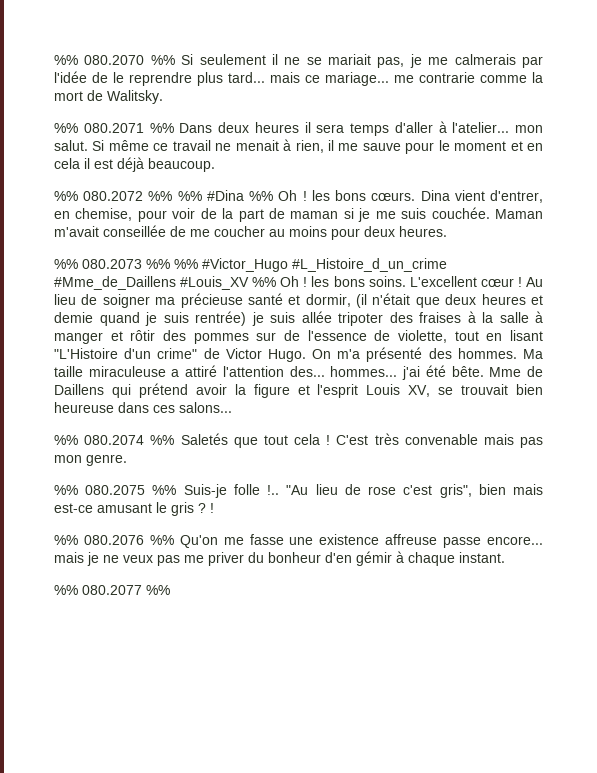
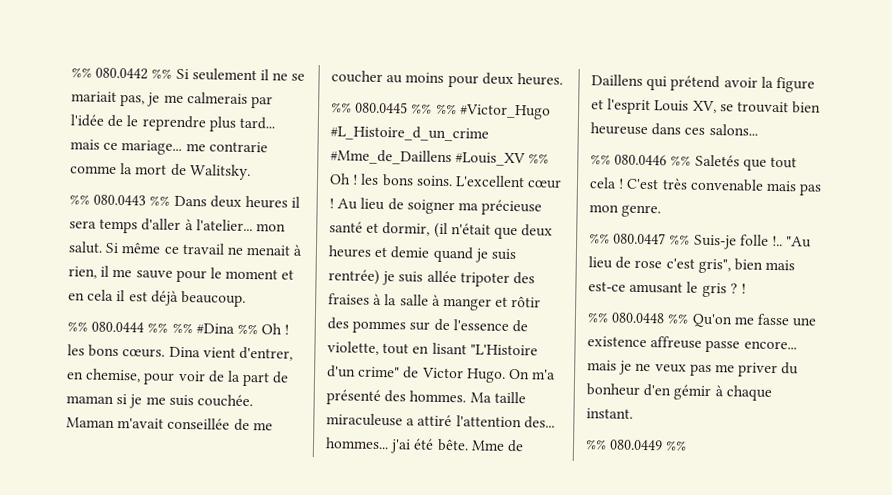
[54,55,145,65] %% 080.2070 -> [71,67,149,80] %% 080.0442
[83,123,144,133] 080.2071 -> [93,194,147,206] 080.0443
[83,191,144,201] 080.2072 -> [91,321,145,333] 080.0444
[82,259,142,269] 080.2073 -> [355,101,409,114] 080.0445
[84,435,145,445] 080.2074 -> [614,154,668,166] 080.0446
[85,485,146,495] 080.2075 -> [613,232,667,245] 080.0447
[83,535,144,545] 080.2076 -> [611,312,666,324] 080.0448
[82,585,142,595] 080.2077 -> [609,439,664,451] 080.0449

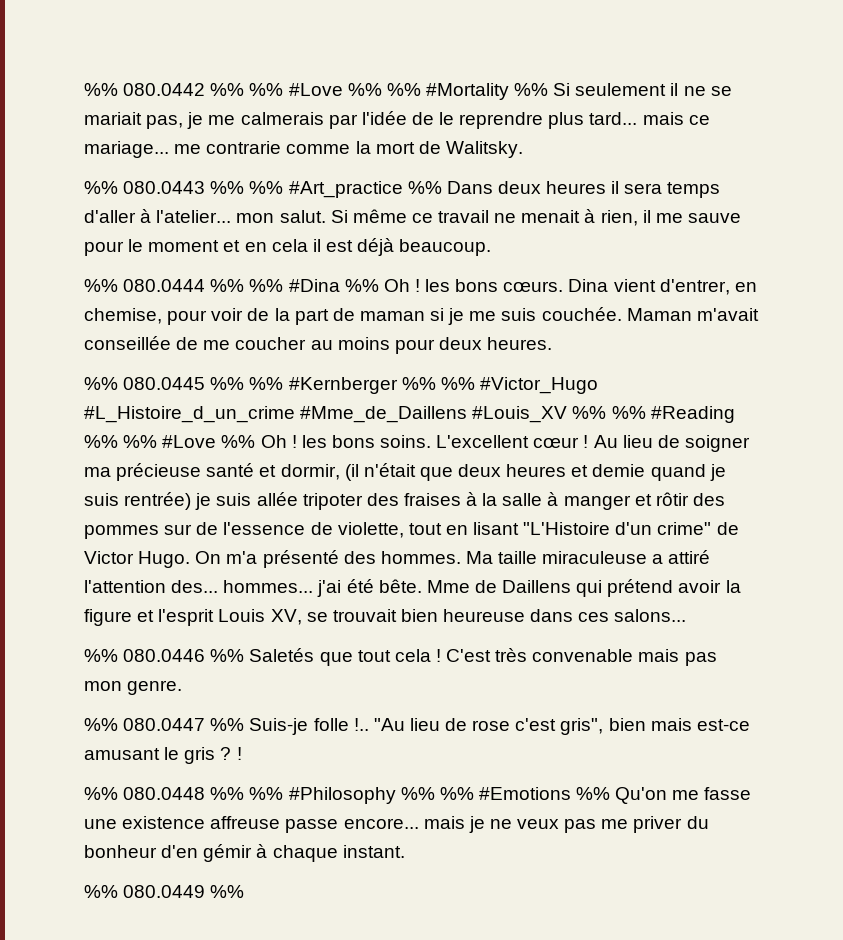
(173, 73) none -> [249,83,549,100] %% #Love %% %% #Mortality %%
(171, 200) none -> [249,181,442,198] %% #Art_practice %%
(457, 109) none -> [288,377,475,394] #Kernberger %% %%
(550, 158) none -> [611,406,735,423] [84,435,256,448] %% #Reading %% %% #Love %%
(690, 318) none -> [249,787,611,804] %% #Philosophy %% %% #Emotions %%

